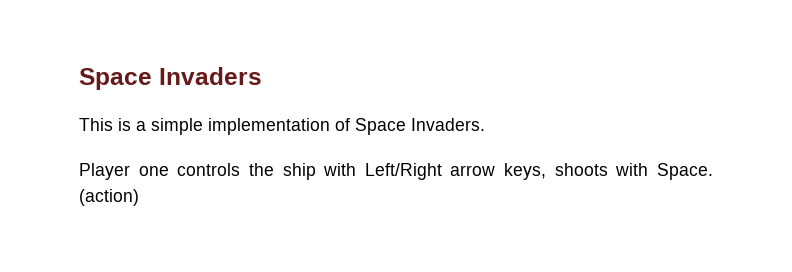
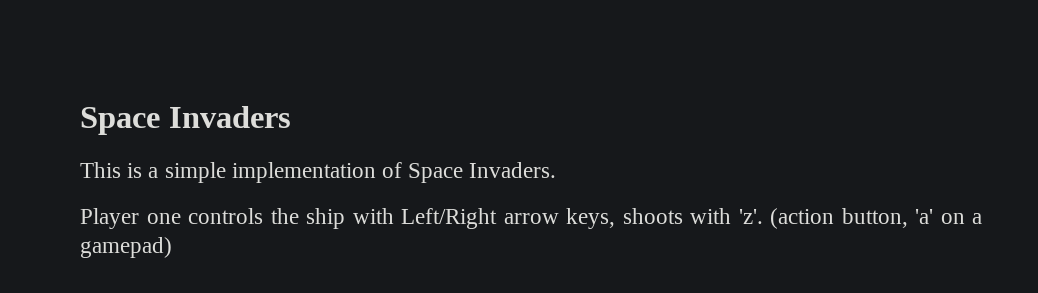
[656,163,713,180] [79,189,139,206] Space. (action) -> [738,208,982,229] [80,237,172,258] 'z'. (action button, 'a' on a gamepad)

